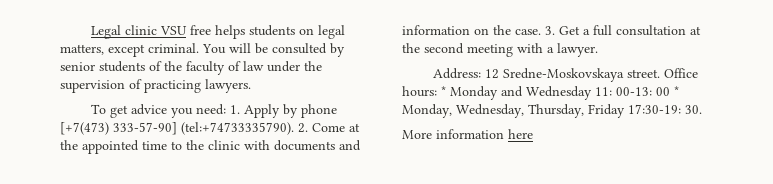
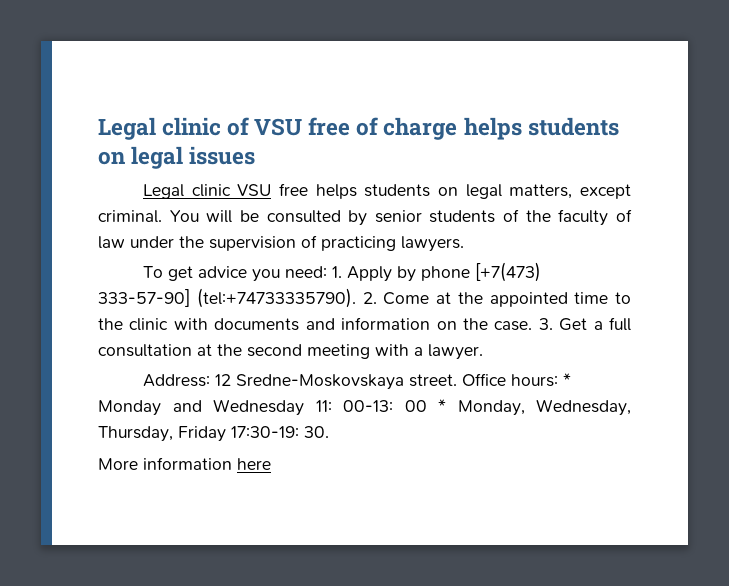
[90,25,157,39] Legal clinic -> [98,117,619,140] [98,146,256,169] [142,184,231,199] Legal clinic of VSU free of charge helps students on legal issues // Legal clinic

